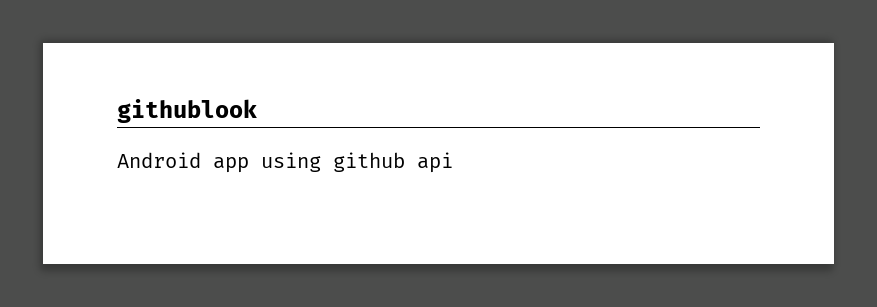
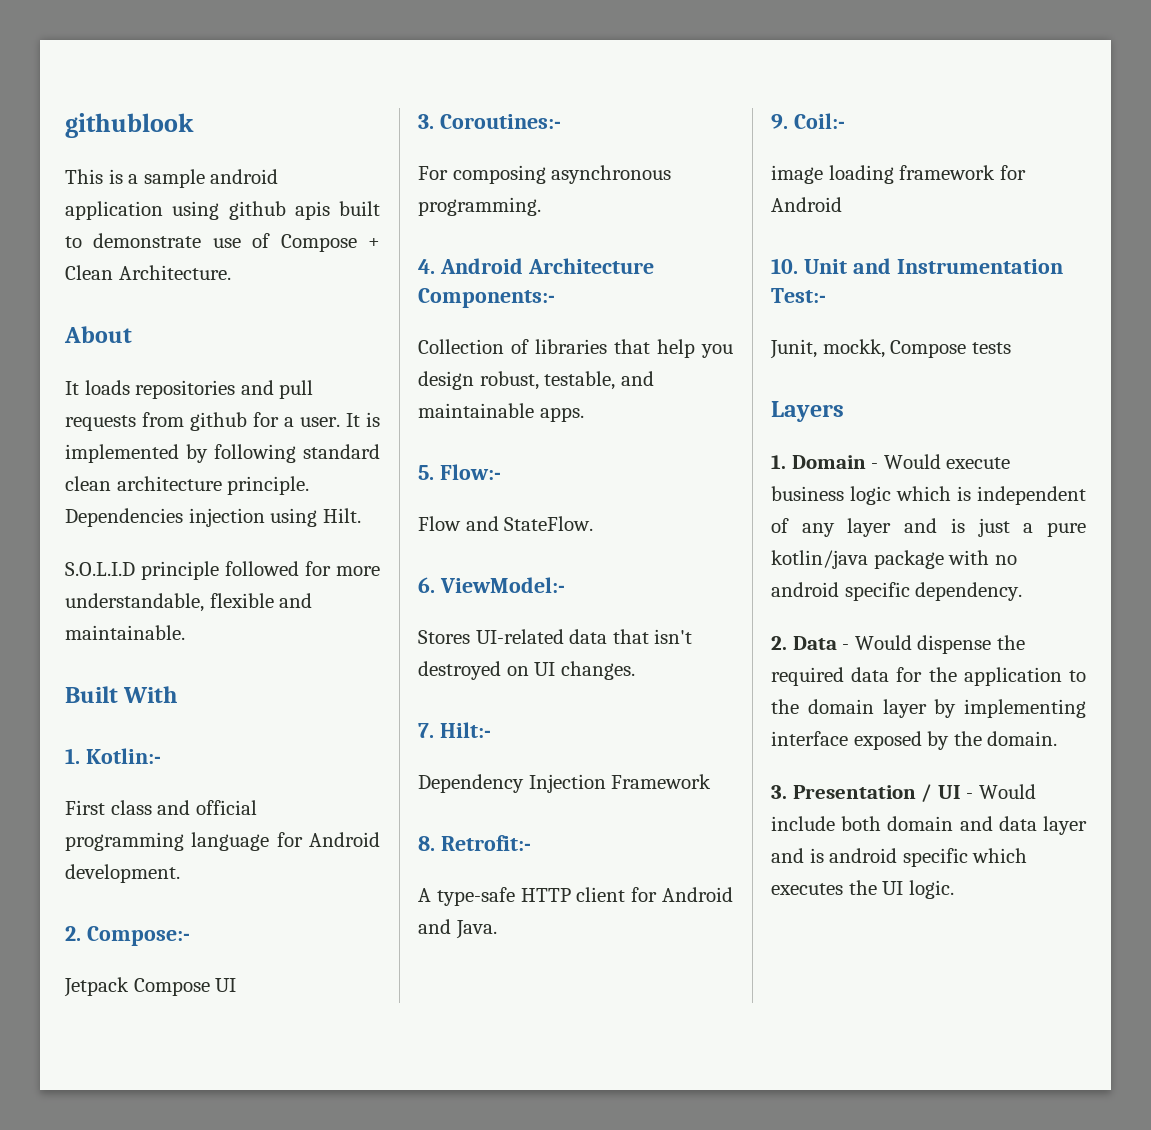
[117,152,453,173] Android app using github api -> [65,169,279,188] [65,201,380,220] [65,233,380,252] [65,265,231,280] [64,326,132,343] [65,380,314,399] [65,412,380,431] [65,444,380,463] [65,476,310,495] [65,508,361,527] [65,561,380,580] [65,593,313,612] [65,625,185,640] [65,686,178,703] [65,748,161,764] [65,800,257,815] [65,832,380,851] [65,864,180,883] [65,926,190,946] [64,977,237,997] [418,114,561,129] [418,165,672,184] [418,197,541,216] [418,258,654,274] [418,288,555,308] [418,339,733,358] [418,371,654,390] [418,403,584,422] [418,464,501,480] [418,516,594,531] [418,577,565,593] [418,629,693,644] [418,661,635,680] [418,722,491,738] [418,774,712,793] [418,835,531,851] [418,887,733,906] [418,919,497,939] [771,113,845,129] [771,165,1026,184] [771,197,842,212] [771,258,1063,274] [771,288,826,303] [770,339,1011,359] [771,401,844,422] [771,454,1011,469] [771,486,1086,505] [771,518,1086,537] [771,550,1017,569] [771,582,1023,601] [771,635,1025,654] [771,667,1086,686] [771,699,1086,718] [771,731,1058,750] [771,784,1036,802] [771,816,1087,835] [771,848,1028,867] [771,880,954,899] This is a sample android application using github apis built to demonstrate use of Compose + Clean Architecture. // About // It loads repositories and pull requests from github for a user. It is implemented by following standard clean architecture principle. Dependencies injection using Hilt. // S.O.L.I.D principle followed for more understandable, flexible and maintainable. // Built With // 1. Kotlin:- // First class and official programming language for Android development. // 2. Compose:- // Jetpack Compose UI // 3. Coroutines:- // For composing asynchronous programming. // 4. Android Architecture Components:- // Collection of libraries that help you design robust, testable, and maintainable apps. // 5. Flow:- // Flow and StateFlow. // 6. ViewModel:- // Stores UI-related data that isn't destroyed on UI changes. // 7. Hilt:- // Dependency Injection Framework // 8. Retrofit:- // A type-safe HTTP client for Android and Java. // 9. Coil:- // image loading framework for Android // 10. Unit and Instrumentation Test:- // Junit, mockk, Compose tests // Layers // 1. Domain - Would execute business logic which is independent of any layer and is just a pure kotlin/java package with no android specific dependency. // 2. Data - Would dispense the required data for the application to the domain layer by implementing interface exposed by the domain. // 3. Presentation / UI - Would include both domain and data layer and is android specific which executes the UI logic.

